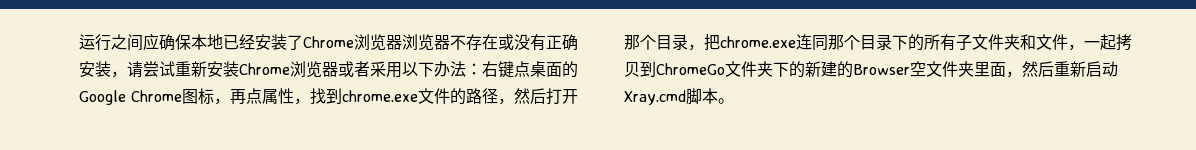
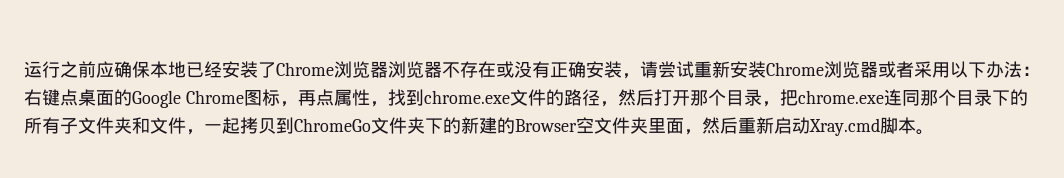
[127,34,143,51] 间 -> [78,61,96,78] 前

